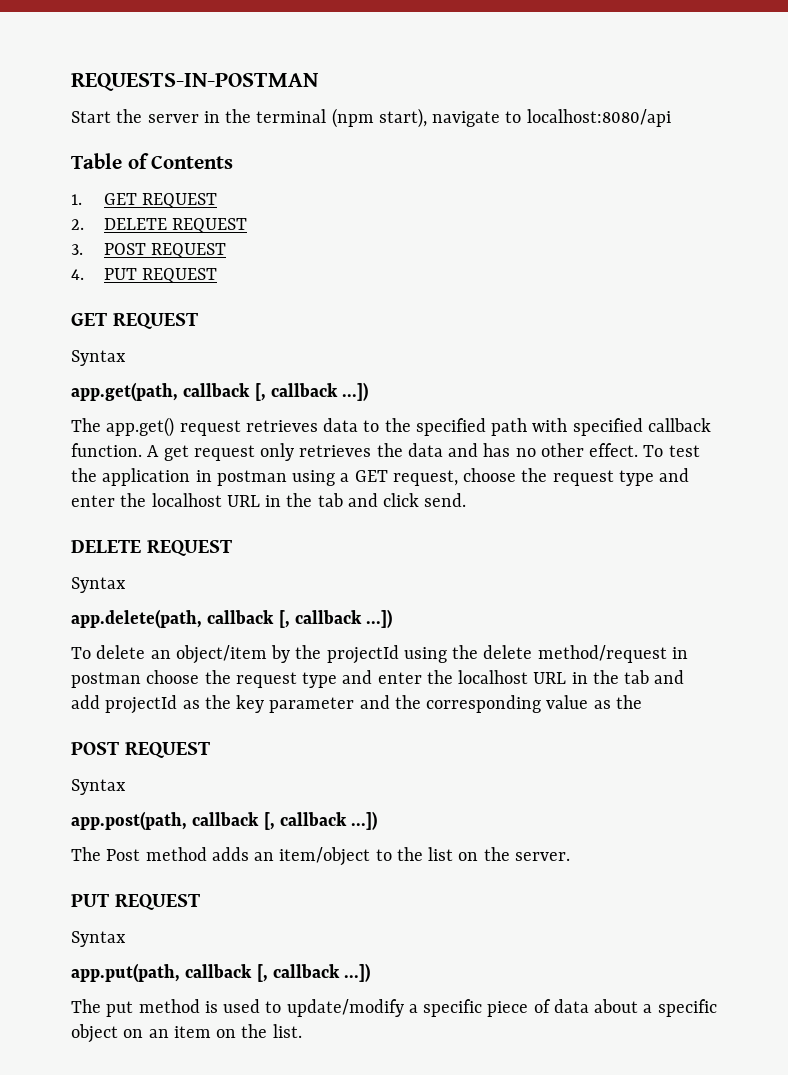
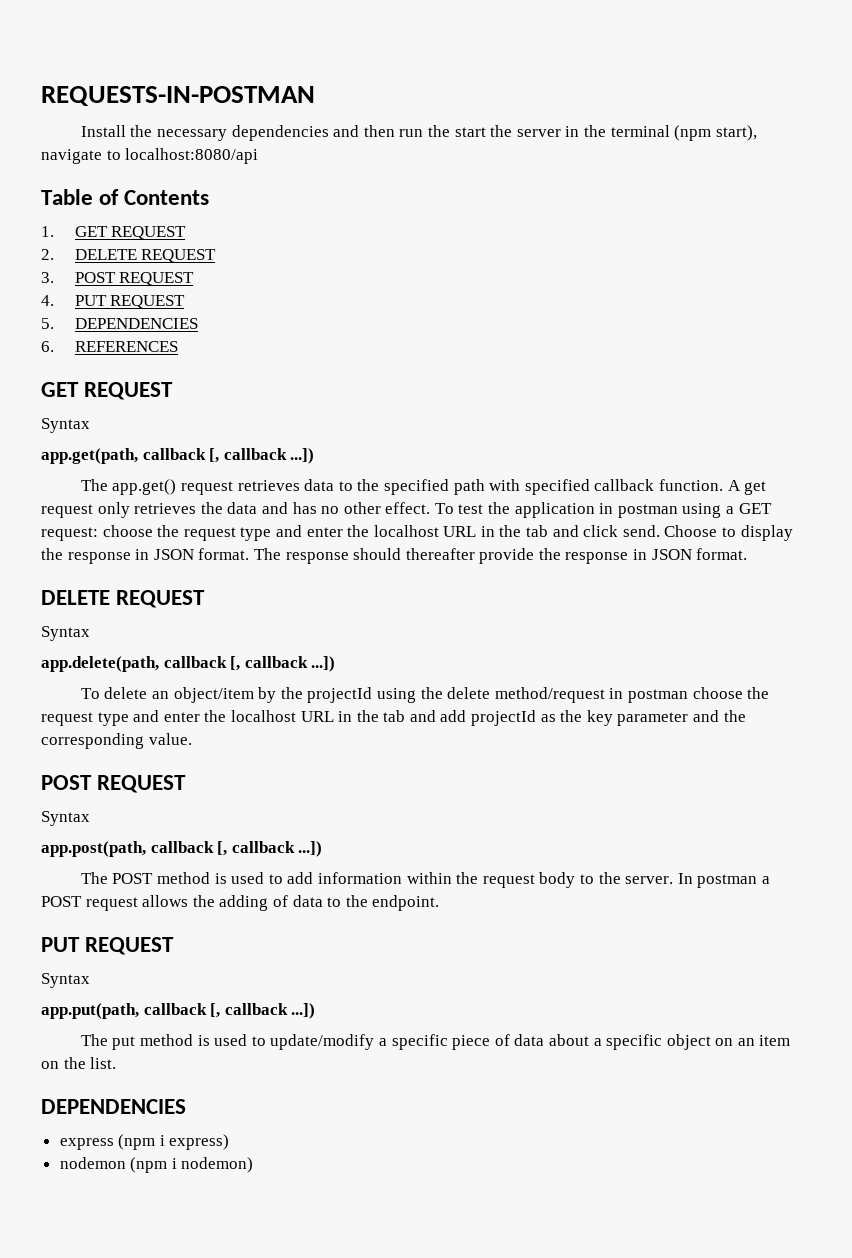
[71,111,111,123] Start -> [80,125,486,141] Install the necessary dependencies and then run the start
(218, 275) none -> [41,318,198,329] [41,341,178,352] // 5. DEPENDENCIES // 6. REFERENCES
[392,470,458,486] request, -> [41,527,98,541] request:
(467, 500) none -> [664,525,793,541] [41,548,748,564] Choose to display the response in JSON format. The response should thereafter provide the response in JSON format.
[546,695,642,709] value as the -> [148,733,192,745] value.
[106,847,570,866] Post method adds an item/object to the list on the server. -> [112,872,770,888] [41,895,440,911] POST method is used to add information within the request body to the server. In postman a POST request allows the adding of data to the endpoint.
(302, 1031) none -> [41,1099,186,1114] [59,1134,230,1150] [59,1157,254,1173] // DEPENDENCIES // express (npm i express) // nodemon (npm i nodemon)

